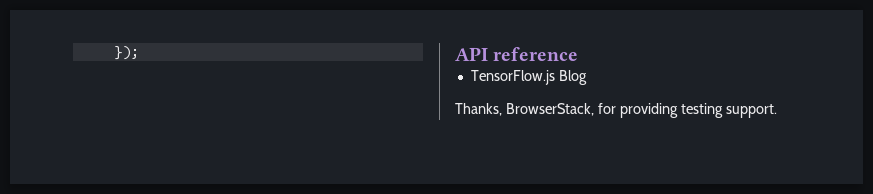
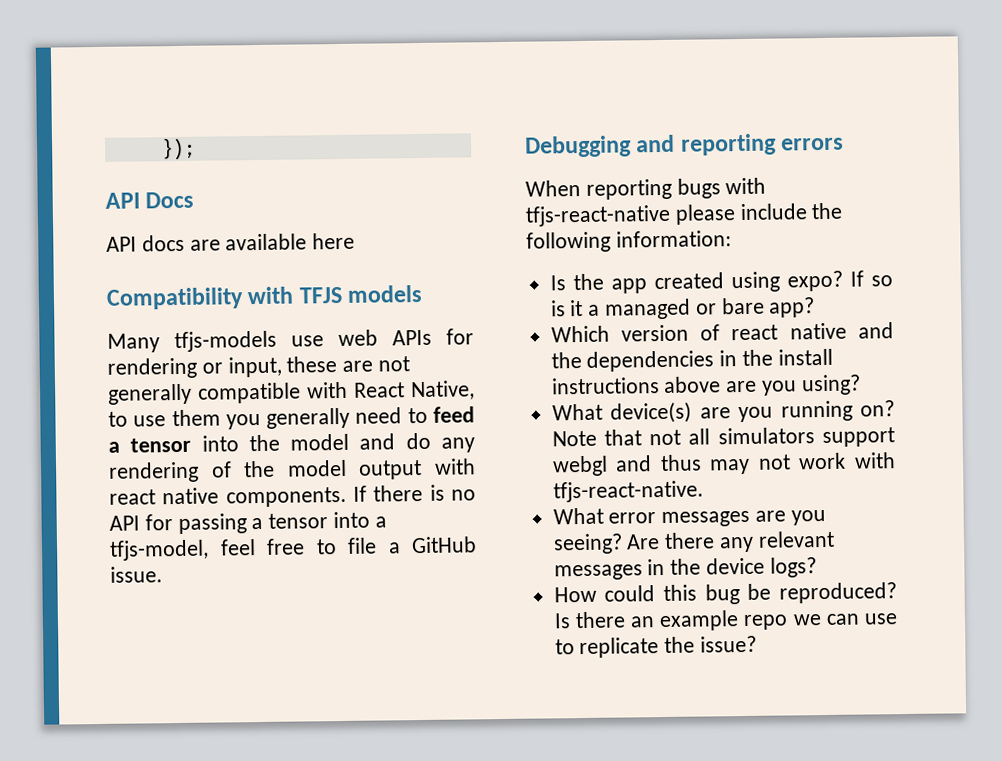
[493,47,579,61] [470,70,587,85] [455,103,777,118] reference // TensorFlow.js Blog // Thanks, BrowserStack, for providing testing support. -> [145,191,195,209] [106,232,356,252] [106,284,424,310] [107,328,474,353] [107,356,411,379] [108,380,475,405] [108,406,475,430] [108,432,475,453] [108,458,476,483] [109,484,476,508] [109,511,387,535] [109,536,477,561] [110,566,163,583] [524,133,845,158] [525,177,767,200] [525,202,844,227] [526,230,732,253] [549,270,893,294] [550,297,816,320] [550,322,894,343] [550,348,833,372] [550,374,861,396] [551,400,895,424] [551,427,895,448] [551,452,896,477] [552,480,704,503] [552,507,826,528] [552,530,835,555] [553,557,817,581] [553,582,898,605] [553,610,898,632] [554,635,758,659] Docs // API docs are available here // Compatibility with TFJS models // Many tfjs-models use web APIs for rendering or input, these are not generally compatible with React Native, to use them you generally need to feed a tensor into the model and do any rendering of the model output with react native components. If there is no API for passing a tensor into a tfjs-model, feel free to file a GitHub issue. // Debugging and reporting errors // When reporting bugs with tfjs-react-native please include the following information: // Is the app created using expo? If so is it a managed or bare app? // Which version of react native and the dependencies in the install instructions above are you using? // What device(s) are you running on? Note that not all simulators support webgl and thus may not work with tfjs-react-native. // What error messages are you seeing? Are there any relevant messages in the device logs? // How could this bug be reproduced? Is there an example repo we can use to replicate the issue?

